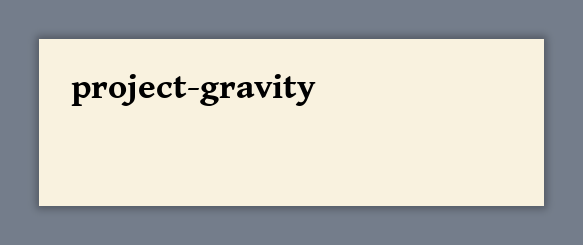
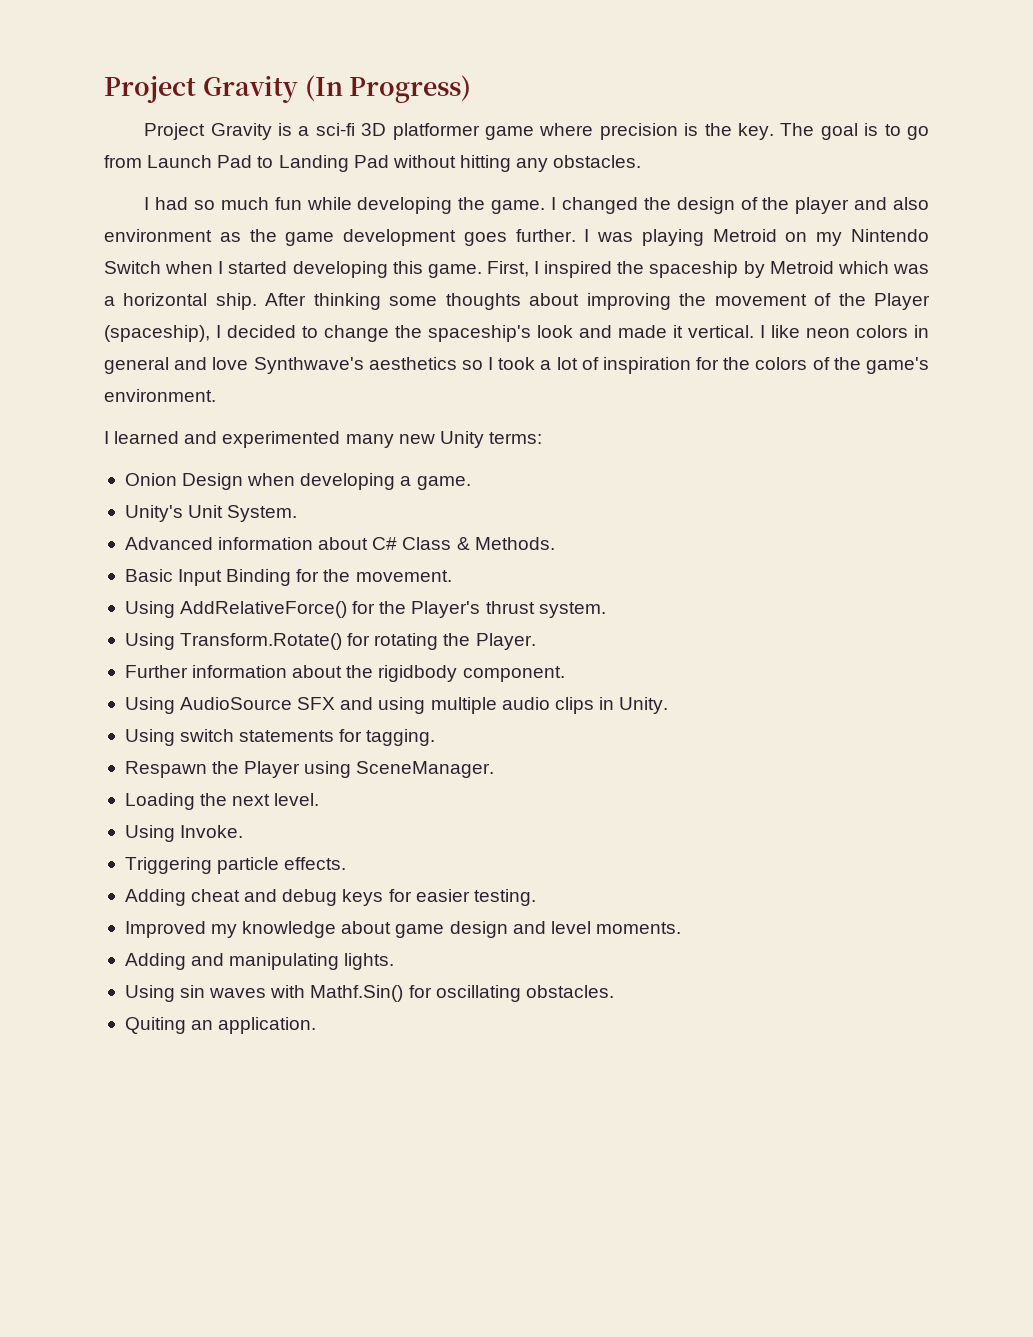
[71,74,316,106] project-gravity -> [104,75,472,103] [144,123,929,140] [104,155,642,172] [144,197,929,214] [104,229,929,246] [104,261,929,278] [104,293,930,310] [104,325,929,342] [104,357,929,374] [104,389,216,402] [104,431,542,448] [124,473,471,490] [124,505,298,522] [124,537,555,550] [124,569,452,586] [124,601,606,618] [124,633,536,650] [124,665,565,682] [124,697,669,714] [124,729,436,746] [124,761,495,778] [124,793,320,810] [124,825,244,842] [124,857,347,874] [124,889,536,906] [124,921,681,938] [124,953,395,970] [124,985,614,1002] [124,1017,317,1034] Project Gravity (In Progress) // Project Gravity is a sci-fi 3D platformer game where precision is the key. The goal is to go from Launch Pad to Landing Pad without hitting any obstacles. // I had so much fun while developing the game. I changed the design of the player and also environment as the game development goes further. I was playing Metroid on my Nintendo Switch when I started developing this game. First, I inspired the spaceship by Metroid which was a horizontal ship. After thinking some thoughts about improving the movement of the Player (spaceship), I decided to change the spaceship's look and made it vertical. I like neon colors in general and love Synthwave's aesthetics so I took a lot of inspiration for the colors of the game's environment. // I learned and experimented many new Unity terms: // Onion Design when developing a game. // Unity's Unit System. // Advanced information about C# Class & Methods. // Basic Input Binding for the movement. // Using AddRelativeForce() for the Player's thrust system. // Using Transform.Rotate() for rotating the Player. // Further information about the rigidbody component. // Using AudioSource SFX and using multiple audio clips in Unity. // Using switch statements for tagging. // Respawn the Player using SceneManager. // Loading the next level. // Using Invoke. // Triggering particle effects. // Adding cheat and debug keys for easier testing. // Improved my knowledge about game design and level moments. // Adding and manipulating lights. // Using sin waves with Mathf.Sin() for oscillating obstacles. // Quiting an application.

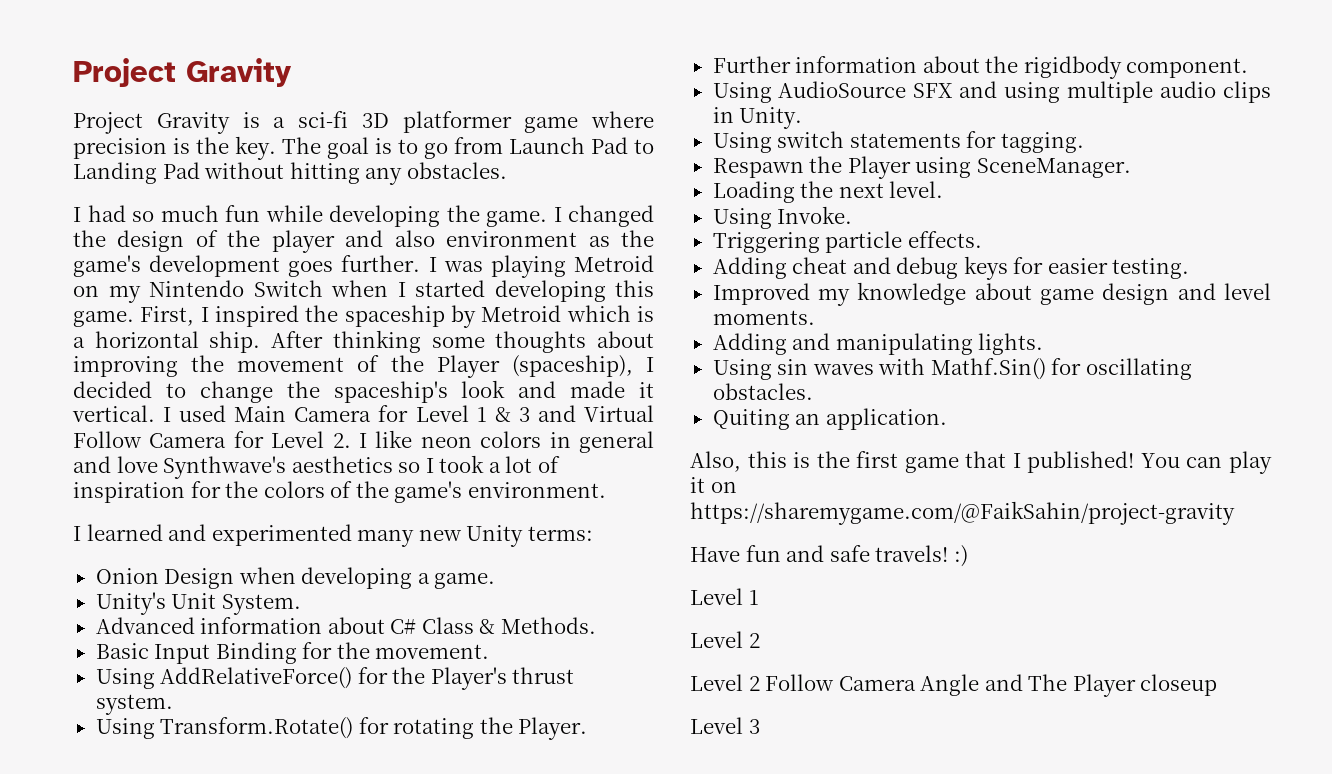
[104,75,472,103] Project Gravity (In Progress) -> [73,58,292,87] Project Gravity
[285,232,335,246] game -> [73,255,141,277] game's
[892,264,929,274] was -> [637,306,654,322] is
(765, 331) none -> [179,405,654,422] [73,431,367,448] used Main Camera for Level 1 & 3 and Virtual Follow Camera for Level 2. I
(317, 1025) none -> [690,451,1272,474] [690,477,737,493] [690,501,1235,525] [690,545,968,567] [690,588,759,605] [690,631,760,648] [690,674,1218,697] [690,717,760,734] // Also, this is the first game that I published! You can play it on https://sharemygame.com/@FaikSahin/project-gravity // Have fun and safe travels! :) // Level 1 // Level 2 // Level 2 Follow Camera Angle and The Player closeup // Level 3

